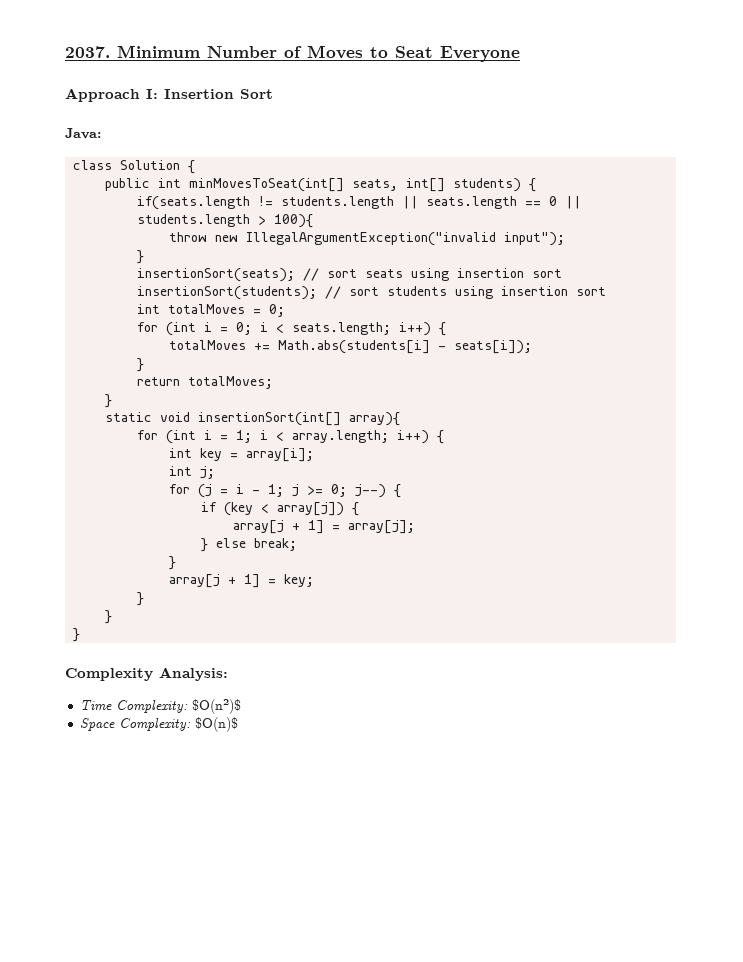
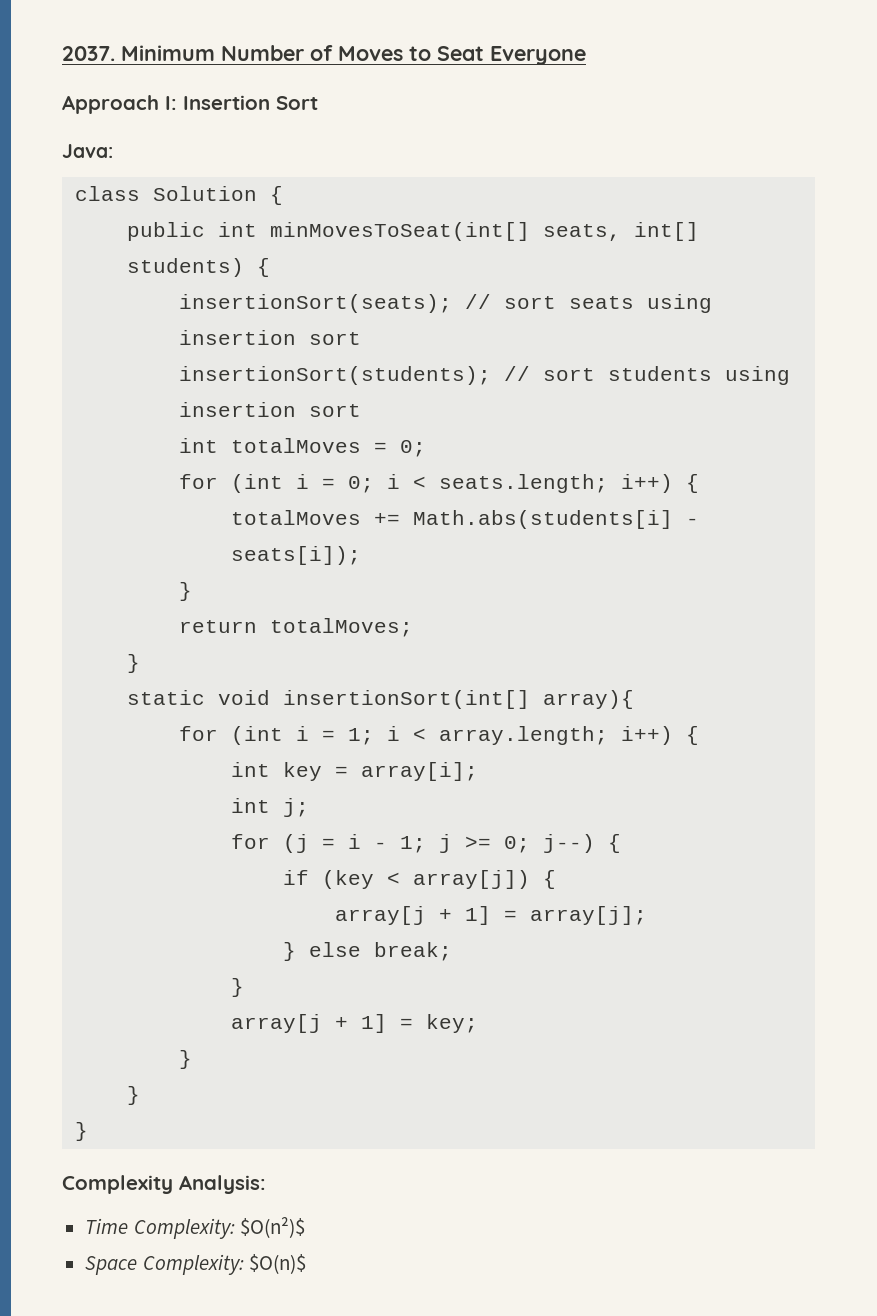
[137,196,582,210] [137,214,314,228] [169,232,566,246] [137,250,145,264] // if(seats.length != students.length || seats.length == 0 || students.length > 100){ // throw new IllegalArgumentException("invalid input"); // } -> (270, 267) none

